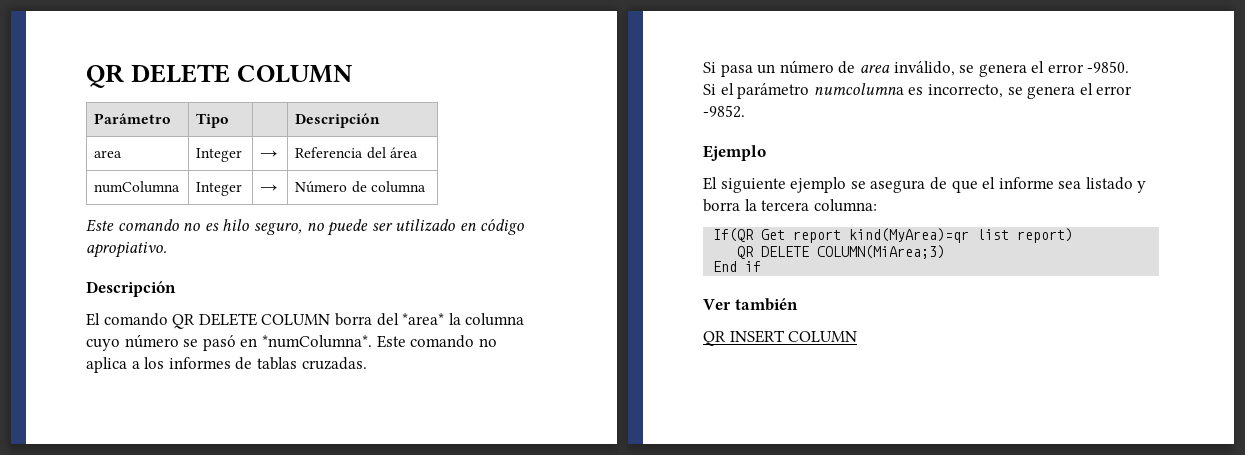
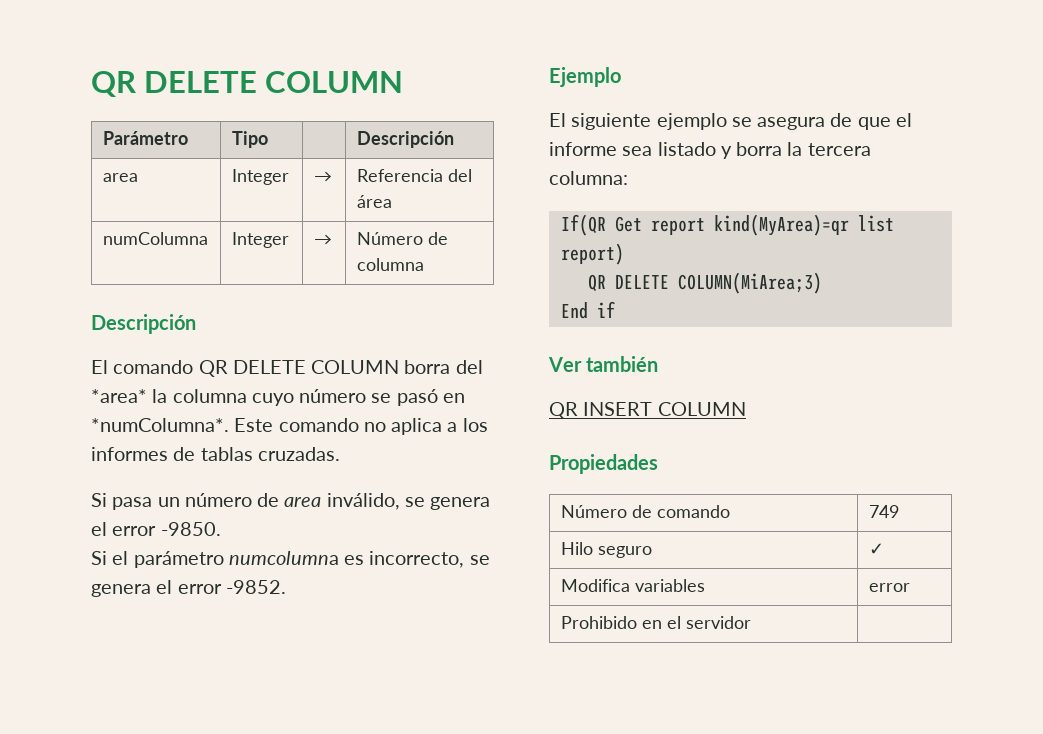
[86,219,525,236] [86,242,167,258] // Este comando no es hilo seguro, no puede ser utilizado en código apropiativo. -> (424, 264) none
(858, 336) none -> [549,454,658,474] [560,505,730,518] [868,505,899,518] [560,542,652,558] [868,543,884,555] [560,579,705,592] [868,583,910,592] [560,616,751,629] // Propiedades // Número de comando | 749 // Hilo seguro | ✓ // Modifica variables | error // Prohibido en el servidor |

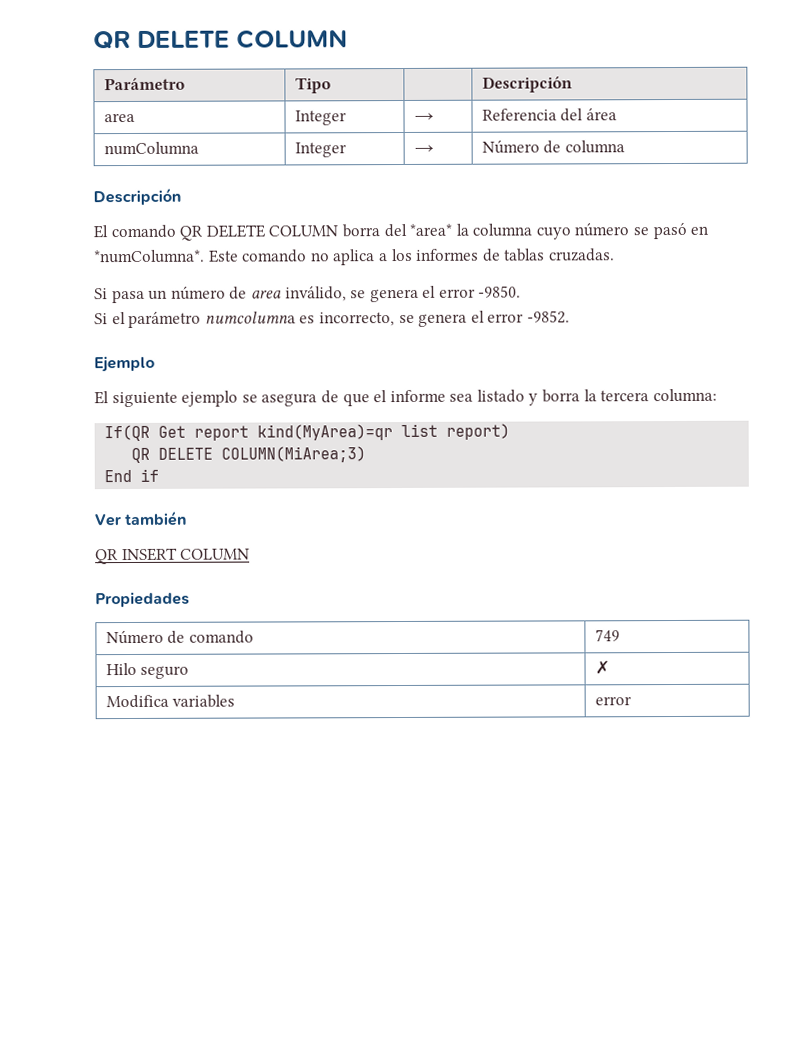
[868,543,884,555] ✓ -> [594,660,610,675] ✗
[560,616,751,629] // Prohibido en el servidor | -> (632, 701) none

